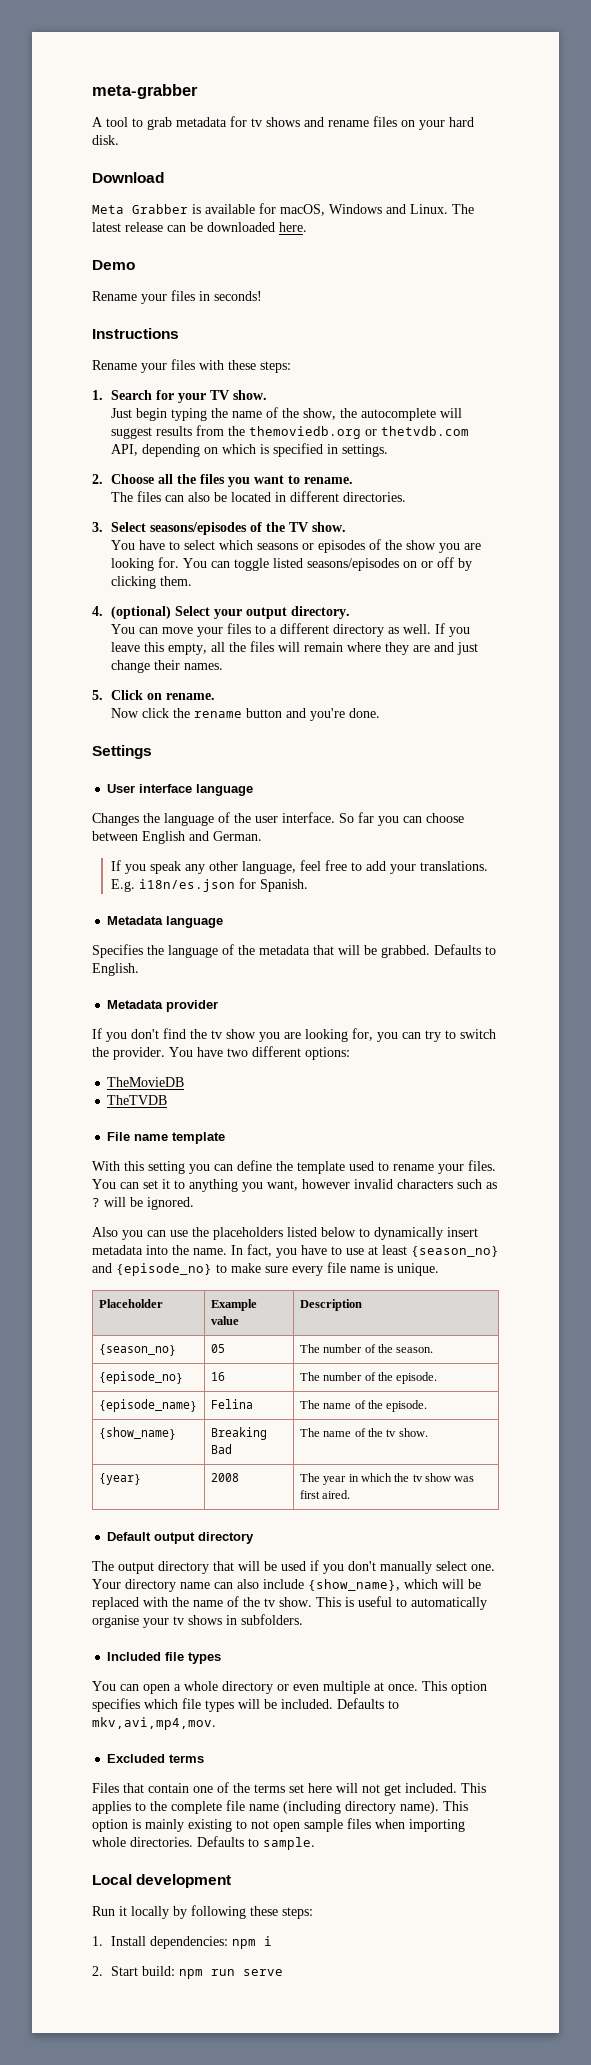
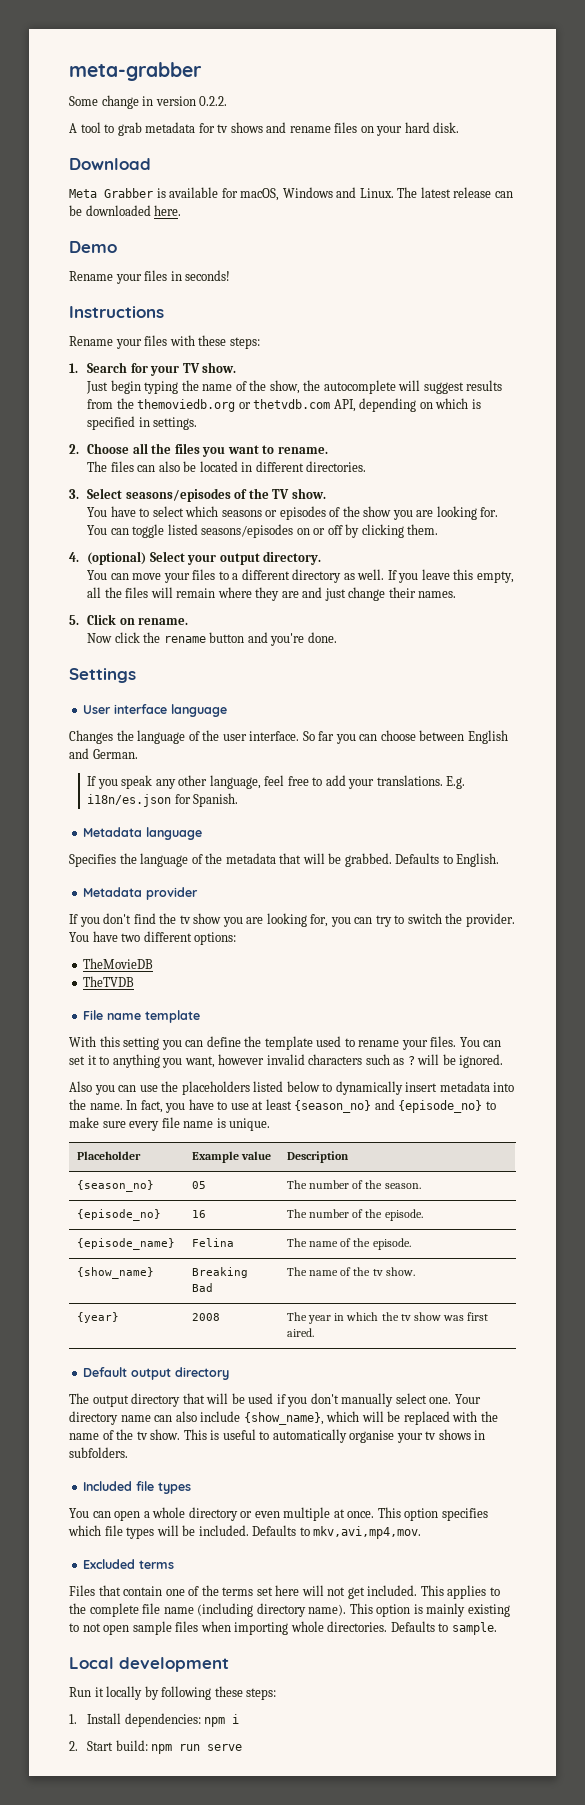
(198, 91) none -> [69,95,228,109] // Some change in version 0.2.2.

